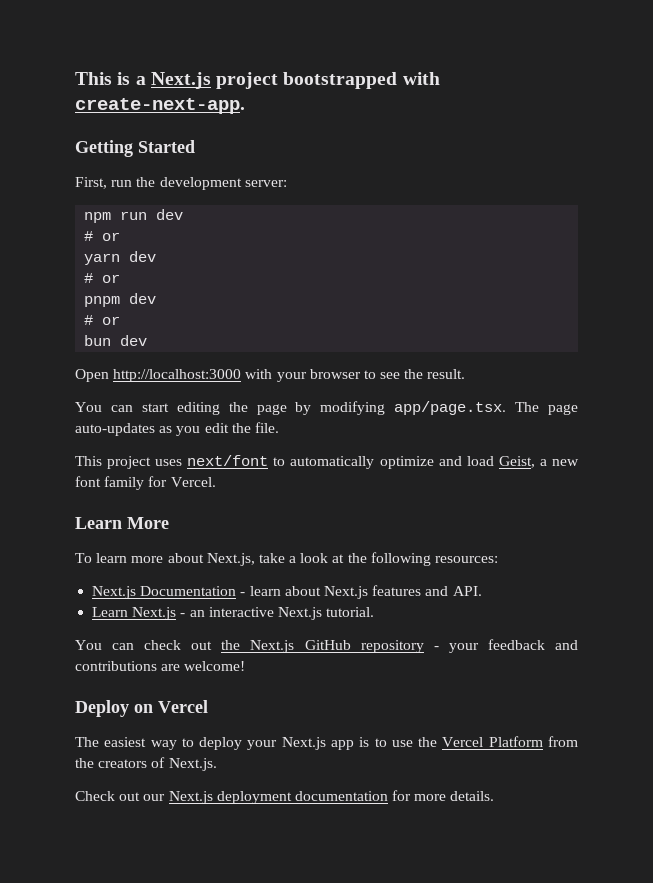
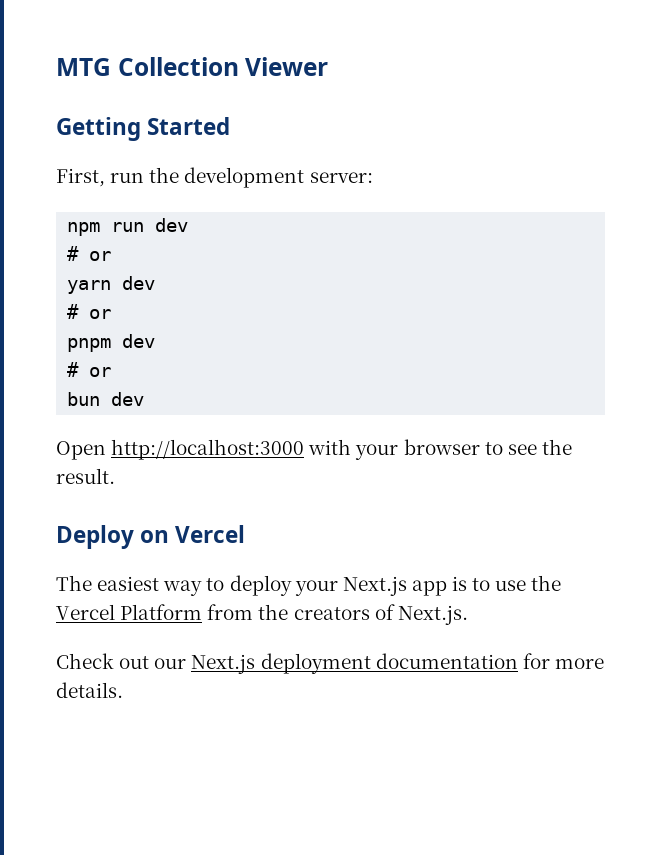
[75,72,440,89] [75,98,245,114] This is a Next.js project bootstrapped with create-next-app. -> [56,57,329,76] MTG Collection Viewer
[75,401,578,415] [75,422,279,436] [75,455,579,469] [75,476,216,490] [75,517,169,529] [75,552,499,566] [92,585,482,599] [92,607,375,620] [75,639,578,653] [75,661,246,671] // You can start editing the page by modifying app/page.tsx. The page auto-updates as you edit the file. // This project uses next/font to automatically optimize and load Geist, a new font family for Vercel. // Learn More // To learn more about Next.js, take a look at the following resources: // Next.js Documentation - learn about Next.js features and API. // Learn Next.js - an interactive Next.js tutorial. // You can check out the Next.js GitHub repository - your feedback and contributions are welcome! -> (115, 476) none

